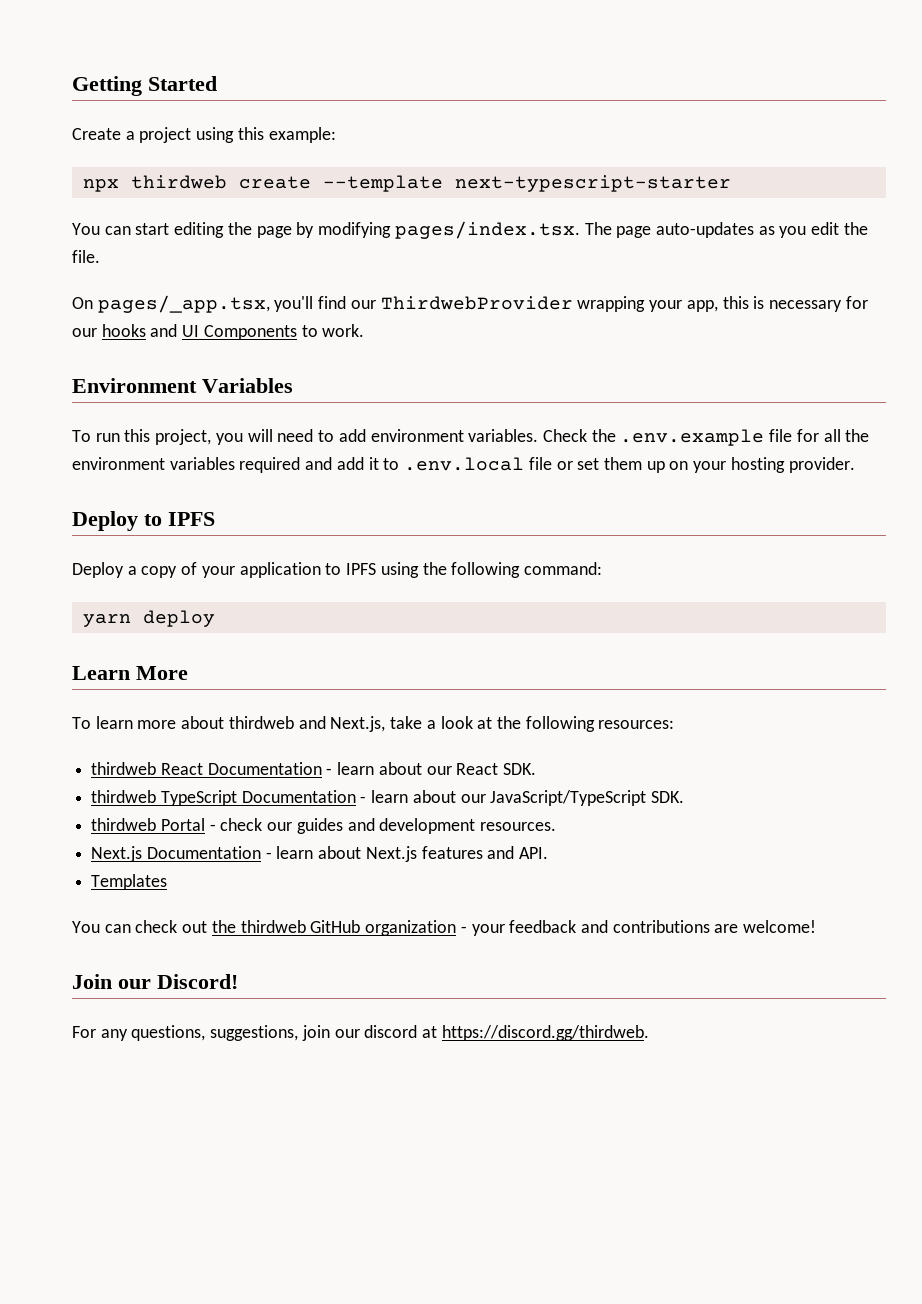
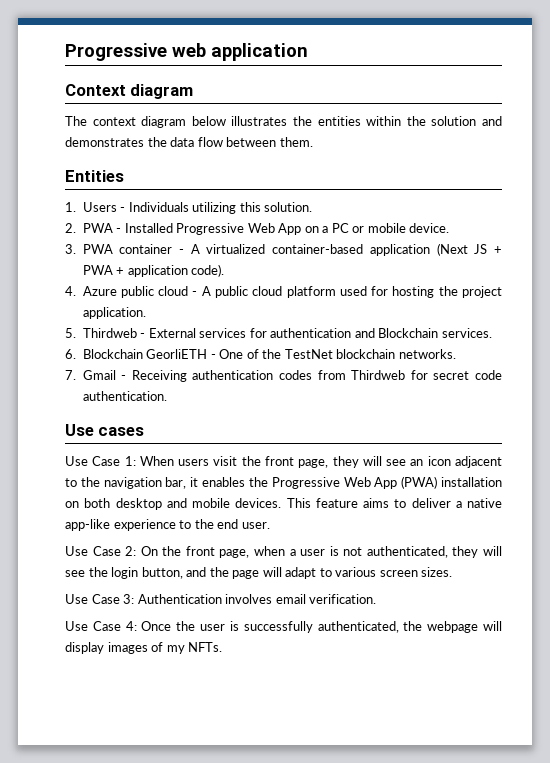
[72,76,217,96] [72,127,336,143] [82,175,731,192] [72,221,868,239] [72,250,100,263] [72,295,868,313] [72,324,365,340] [72,378,293,393] [72,429,870,446] [72,457,855,473] [72,511,215,531] [72,562,602,578] [82,610,215,627] [72,666,188,680] [72,716,675,732] [91,762,537,775] [91,790,685,806] [91,818,557,834] [91,846,549,862] [91,874,168,890] [72,920,817,936] [72,974,238,989] [72,1025,649,1041] Getting Started // Create a project using this example: // npx thirdweb create --template next-typescript-starter // You can start editing the page by modifying pages/index.tsx. The page auto-updates as you edit the file. // On pages/_app.tsx, you'll find our ThirdwebProvider wrapping your app, this is necessary for our hooks and UI Components to work. // Environment Variables // To run this project, you will need to add environment variables. Check the .env.example file for all the environment variables required and add it to .env.local file or set them up on your hosting provider. // Deploy to IPFS // Deploy a copy of your application to IPFS using the following command: // yarn deploy // Learn More // To learn more about thirdweb and Next.js, take a look at the following resources: // thirdweb React Documentation - learn about our React SDK. // thirdweb TypeScript Documentation - learn about our JavaScript/TypeScript SDK. // thirdweb Portal - check our guides and development resources. // Next.js Documentation - learn about Next.js features and API. // Templates // You can check out the thirdweb GitHub organization - your feedback and contributions are welcome! // Join our Discord! // For any questions, suggestions, join our discord at https://discord.gg/thirdweb. -> [65,43,308,61] [65,84,194,99] [65,116,503,128] [65,137,313,147] [65,170,124,182] [65,202,313,214] [65,223,450,235] [65,243,503,256] [82,264,225,277] [65,286,503,298] [82,307,146,319] [65,328,492,338] [65,349,456,359] [65,370,502,382] [82,391,167,401] [65,424,145,436] [65,456,502,468] [65,476,502,489] [65,498,502,510] [65,519,270,531] [65,546,502,558] [65,567,453,579] [65,594,377,604] [65,621,502,633] [65,642,223,654] Progressive web application // Context diagram // The context diagram below illustrates the entities within the solution and demonstrates the data flow between them. // Entities // 1. Users - Individuals utilizing this solution. // 2. PWA - Installed Progressive Web App on a PC or mobile device. // 3. PWA container - A virtualized container-based application (Next JS + PWA + application code). // 4. Azure public cloud - A public cloud platform used for hosting the project application. // 5. Thirdweb - External services for authentication and Blockchain services. // 6. Blockchain GeorliETH - One of the TestNet blockchain networks. // 7. Gmail - Receiving authentication codes from Thirdweb for secret code authentication. // Use cases // Use Case 1: When users visit the front page, they will see an icon adjacent to the navigation bar, it enables the Progressive Web App (PWA) installation on both desktop and mobile devices. This feature aims to deliver a native app-like experience to the end user. // Use Case 2: On the front page, when a user is not authenticated, they will see the login button, and the page will adapt to various screen sizes. // Use Case 3: Authentication involves email verification. // Use Case 4: Once the user is successfully authenticated, the webpage will display images of my NFTs.

